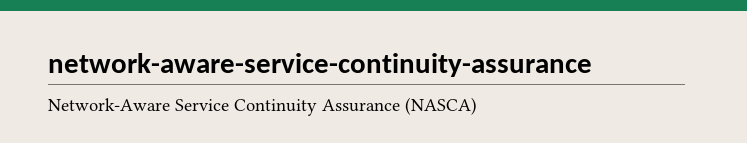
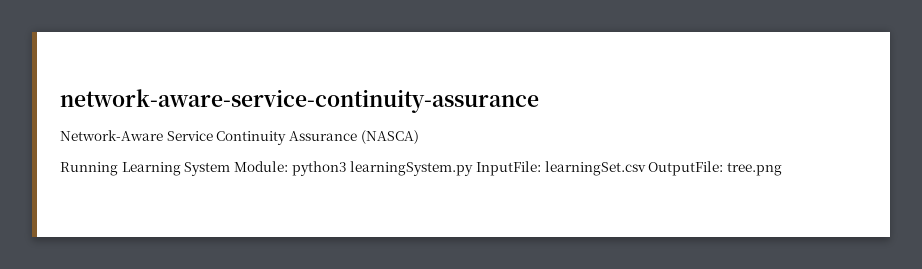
(477, 106) none -> [60,161,782,176] // Running Learning System Module: python3 learningSystem.py InputFile: learningSet.csv OutputFile: tree.png

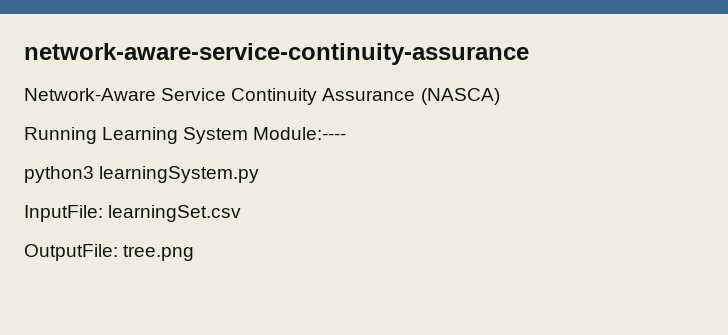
[233,161,288,172] Module: -> [253,127,347,140] Module:---- //
(474, 168) none -> (260, 174) //
(646, 168) none -> (242, 213) //

